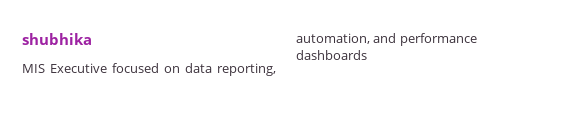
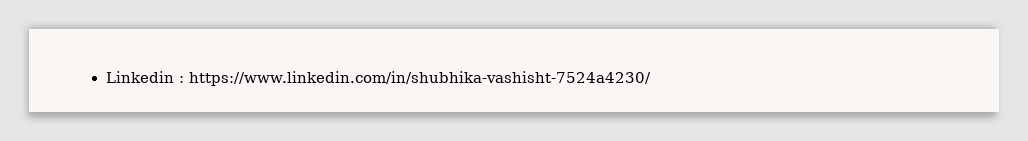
[22,33,92,45] [22,63,276,76] [296,33,477,46] [296,50,367,60] shubhika // MIS Executive focused on data reporting, automation, and performance dashboards -> [105,71,652,86] Linkedin : https://www.linkedin.com/in/shubhika-vashisht-7524a4230/

